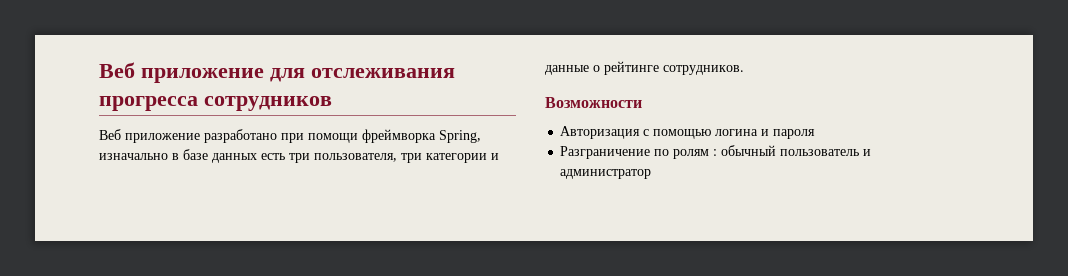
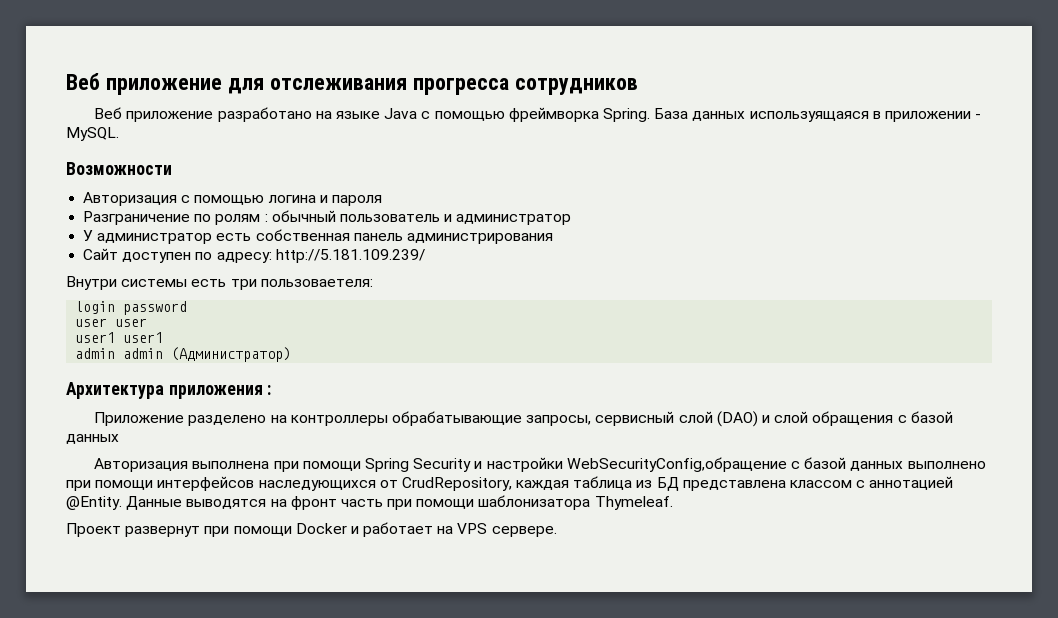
[281,129,481,143] [99,149,499,163] [545,61,744,75] при помощи фреймворка Spring, изначально в базе данных есть три пользователя, три категории и данные о рейтинге сотрудников. -> [315,107,982,122] [66,127,119,141] на языке Java с помощью фреймворка Spring. База данных используящаяся в приложении - MySQL.
(652, 174) none -> [83,229,553,244] [83,248,425,263] [66,276,373,290] [75,301,188,315] [75,318,148,327] [75,332,164,343] [75,347,292,362] [66,382,272,399] [94,411,953,427] [66,434,119,444] [94,457,986,472] [66,476,954,491] [66,495,673,510] [66,522,557,537] // У администратор есть собственная панель администрирования // Сайт доступен по адресу: http://5.181.109.239/ // Внутри системы есть три пользоваетеля: // login password // user user // user1 user1 // admin admin (Администратор) // Архитектура приложения : // Приложение разделено на контроллеры обрабатывающие запросы, сервисный слой (DAO) и слой обращения с базой данных // Авторизация выполнена при помощи Spring Security и настройки WebSecurityConfig,обращение с базой данных выполнено при помощи интерфейсов наследующихся от CrudRepository, каждая таблица из БД представлена классом с аннотацией @Entity. Данные выводятся на фронт часть при помощи шаблонизатора Thymeleaf. // Проект развернут при помощи Docker и работает на VPS сервере.

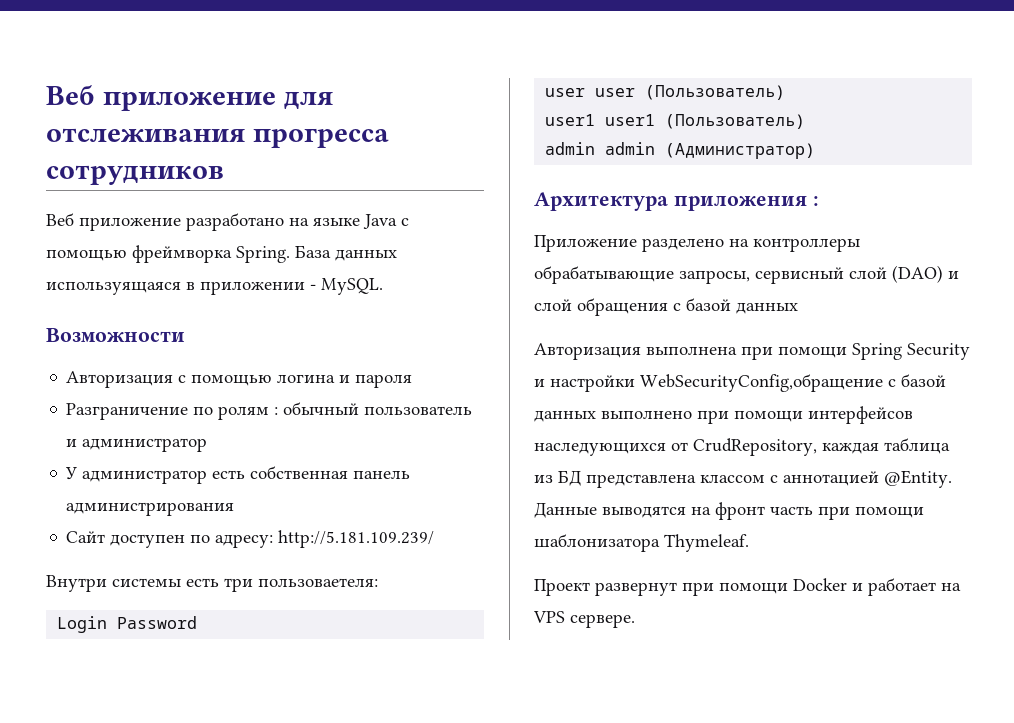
[75,301,188,315] login password -> [57,616,198,633] Login Password
(148, 322) none -> [645,85,786,100] (Пользователь)
(164, 337) none -> [665,114,806,129] (Пользователь)

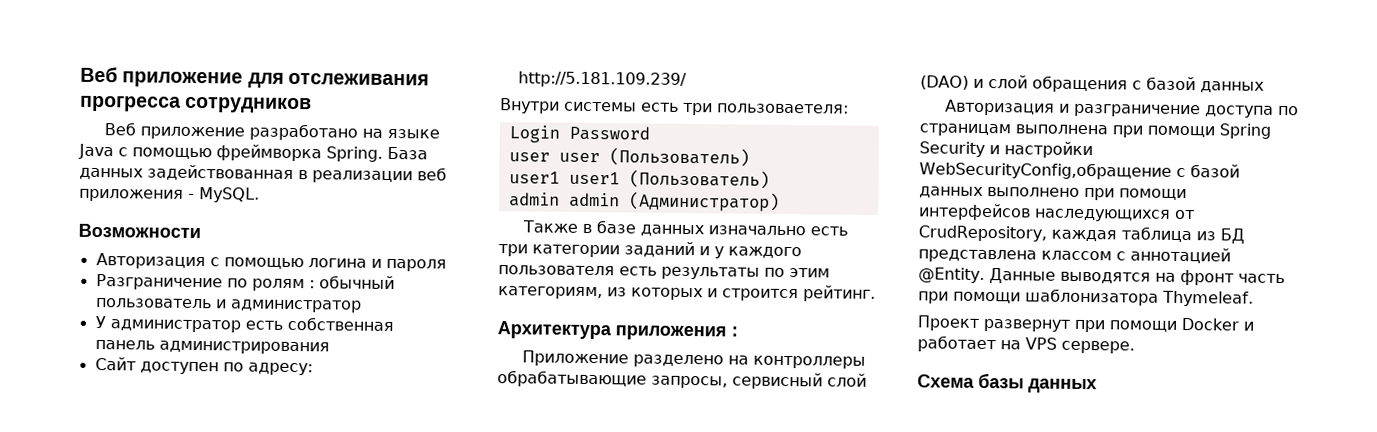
[46,281,305,295] используящаяся в приложении -> [147,164,447,184] [79,188,184,202] задействованная в реализации веб приложения
(816, 151) none -> [522,220,849,237] [498,241,802,259] [498,265,830,280] [498,285,876,302] // Также в базе данных изначально есть три категории заданий и у каждого пользователя есть результаты по этим категориям, из которых и строится рейтинг.
(641, 351) none -> [1059,103,1300,118] [919,123,1011,137] и разграничение доступа по страницам
(635, 621) none -> [917,372,1097,394] // Схема базы данных

